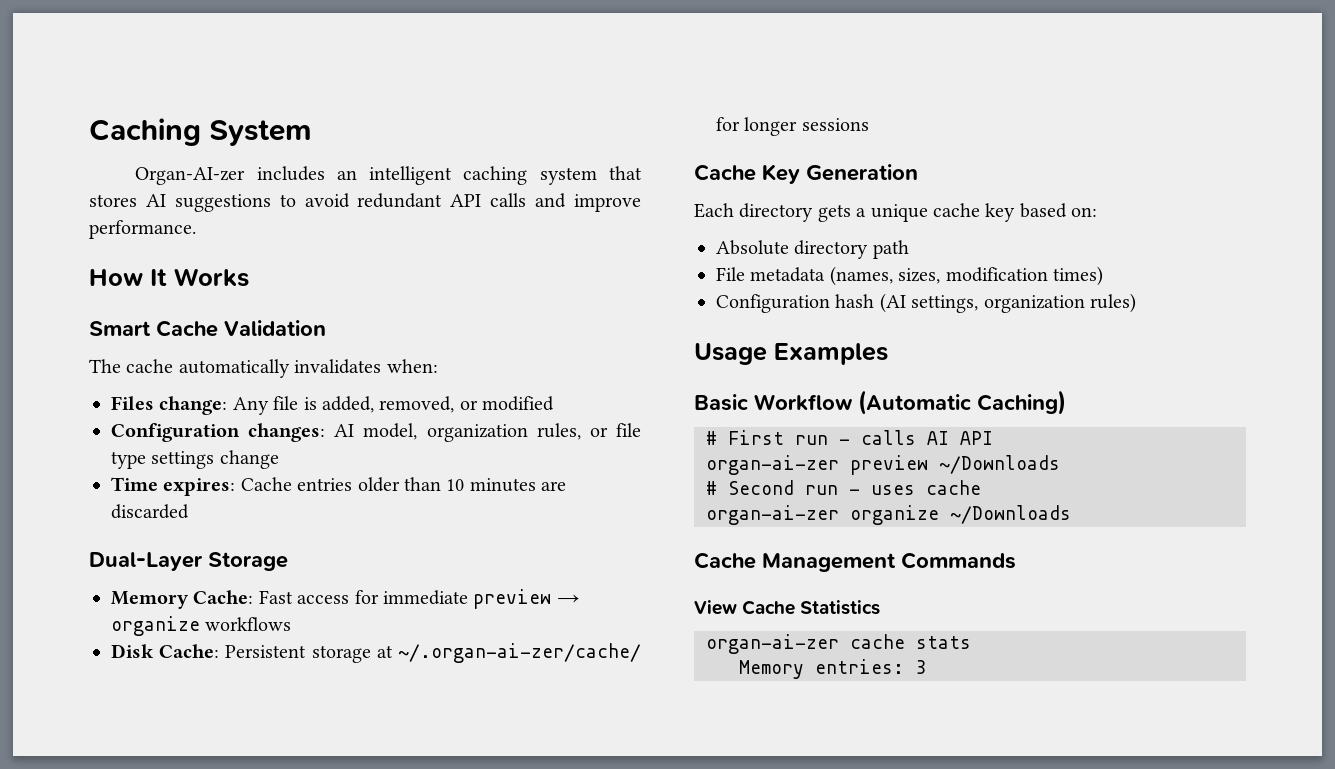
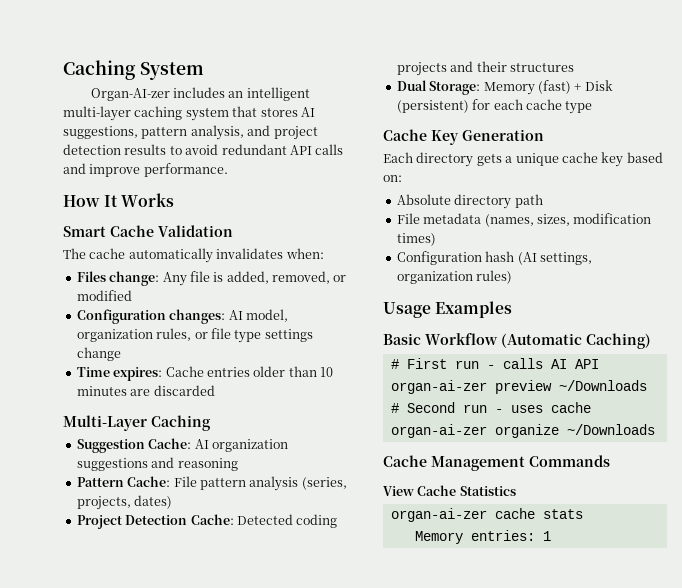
(453, 175) none -> [63,106,131,121] multi-layer
[174,194,271,212] suggestions -> [63,125,318,140] [63,144,167,155] suggestions, pattern analysis, and project detection results
[89,552,288,571] [111,589,580,609] [111,616,292,636] [111,643,641,663] [716,117,869,136] Dual-Layer Storage // Memory Cache: Fast access for immediate preview → organize workflows // Disk Cache: Persistent storage at ~/.organ-ai-zer/cache/ for longer sessions -> [63,415,211,431] [76,438,288,453] [76,457,238,471] [76,476,347,491] [76,495,173,510] [76,514,338,529] [396,61,574,76] [396,80,613,95] [396,99,593,114] Multi-Layer Caching // Suggestion Cache: AI organization suggestions and reasoning // Pattern Cache: File pattern analysis (series, projects, dates) // Project Detection Cache: Detected coding projects and their structures // Dual Storage: Memory (fast) + Disk (persistent) for each cache type
[915,660,926,674] 3 -> [542,531,551,541] 1

